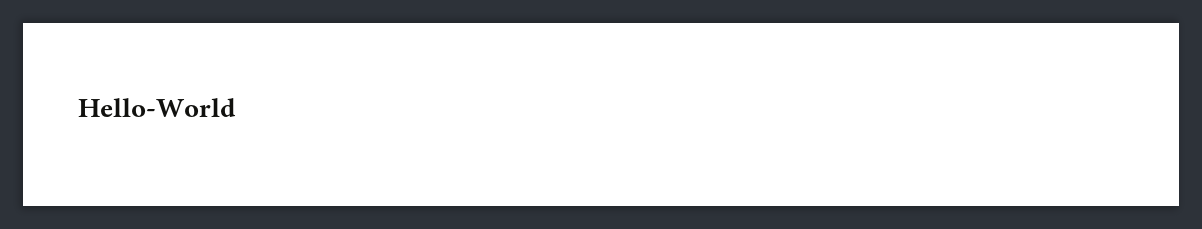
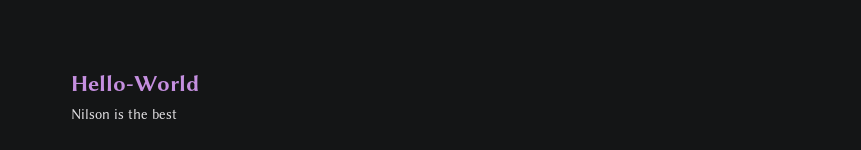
(236, 107) none -> [71,109,177,120] // Nilson is the best

